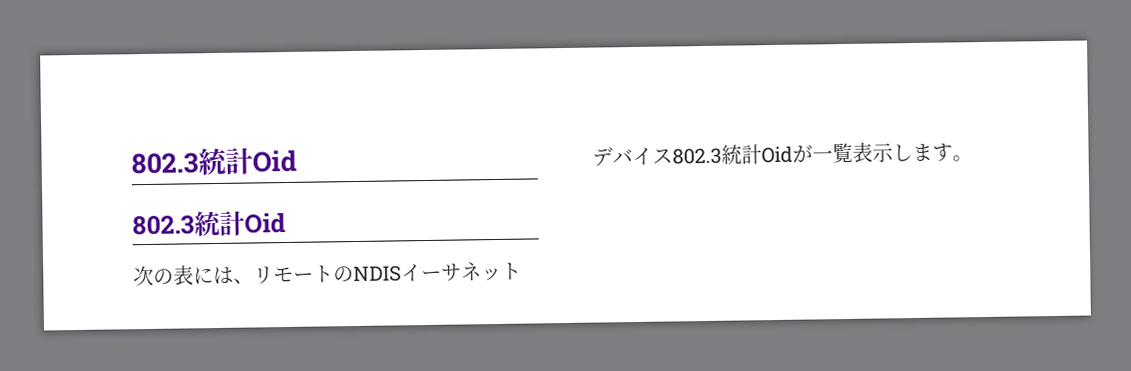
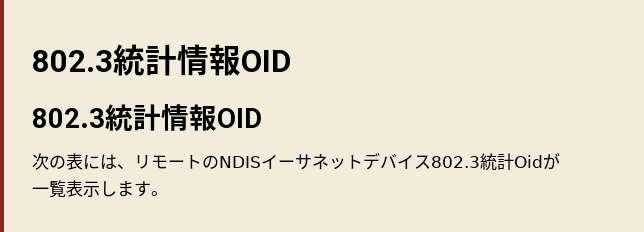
[131,147,297,176] [132,210,286,237] 802.3統計Oid // 802.3統計Oid -> [32,44,291,76] [32,104,262,132] 802.3統計情報OID // 802.3統計情報OID

